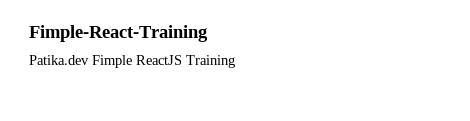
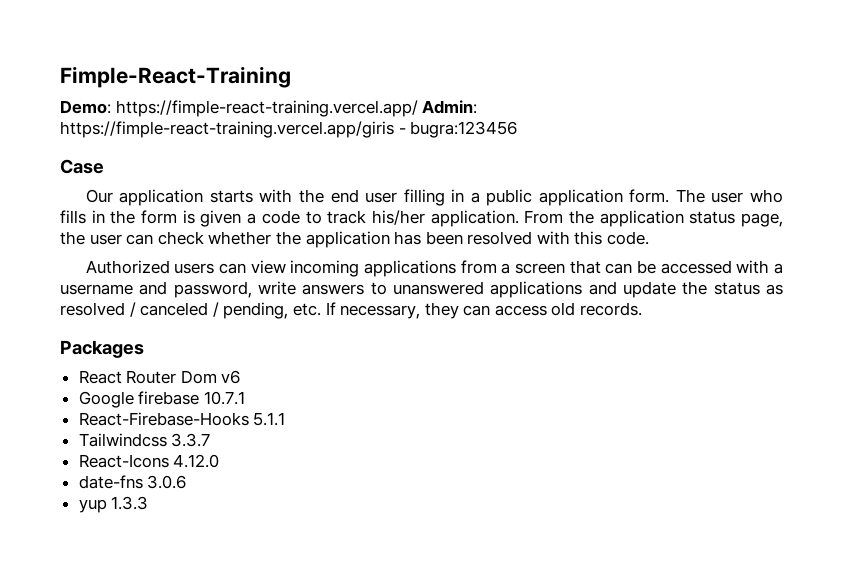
[29,55,235,68] Patika.dev Fimple ReactJS Training -> [60,100,478,117] [60,121,518,138] [60,159,104,174] [85,189,783,206] [60,210,783,227] [60,231,650,248] [85,260,784,277] [60,281,784,298] [60,302,643,319] [60,340,144,358] [78,370,241,384] [78,391,245,408] [78,412,286,426] [78,433,211,447] [78,454,220,468] [78,475,187,489] [78,496,149,513] Demo: https://fimple-react-training.vercel.app/ Admin: https://fimple-react-training.vercel.app/giris - bugra:123456 // Case // Our application starts with the end user filling in a public application form. The user who fills in the form is given a code to track his/her application. From the application status page, the user can check whether the application has been resolved with this code. // Authorized users can view incoming applications from a screen that can be accessed with a username and password, write answers to unanswered applications and update the status as resolved / canceled / pending, etc. If necessary, they can access old records. // Packages // React Router Dom v6 // Google firebase 10.7.1 // React-Firebase-Hooks 5.1.1 // Tailwindcss 3.3.7 // React-Icons 4.12.0 // date-fns 3.0.6 // yup 1.3.3

